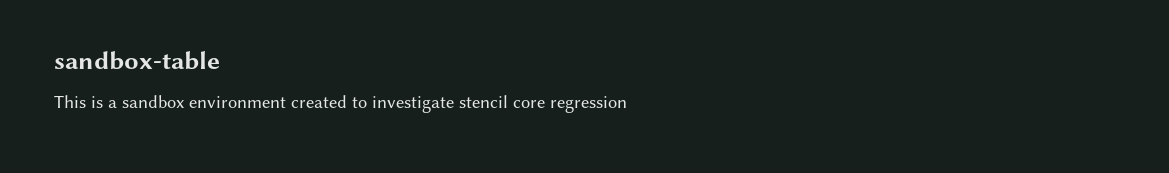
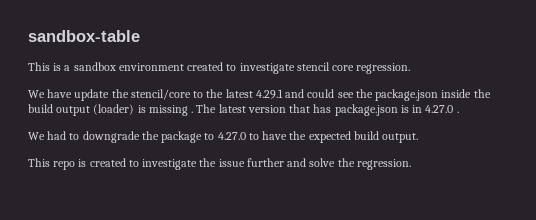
[550,96,627,113] regression -> [356,63,411,74] [28,89,491,101] [28,104,459,116] [28,131,419,143] [28,158,411,170] regression. // We have update the stencil/core to the latest 4.29.1 and could see the package.json inside the build output (loader) is missing . The latest version that has package.json is in 4.27.0 . // We had to downgrade the package to 4.27.0 to have the expected build output. // This repo is created to investigate the issue further and solve the regression.

